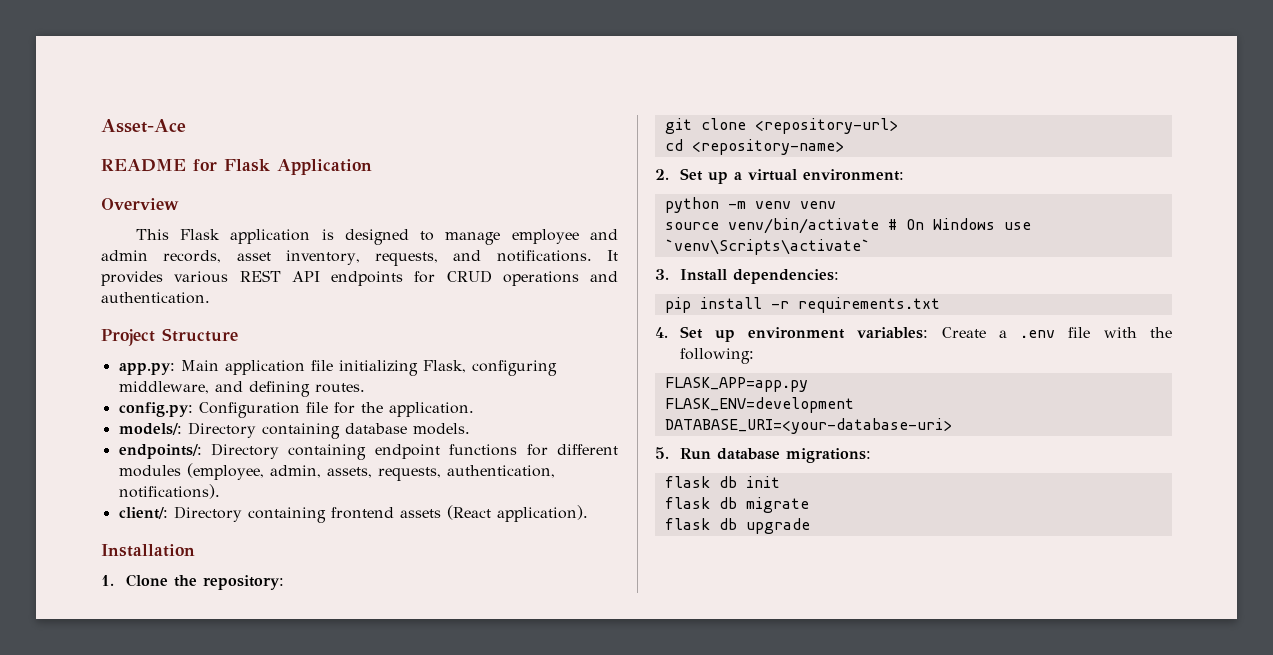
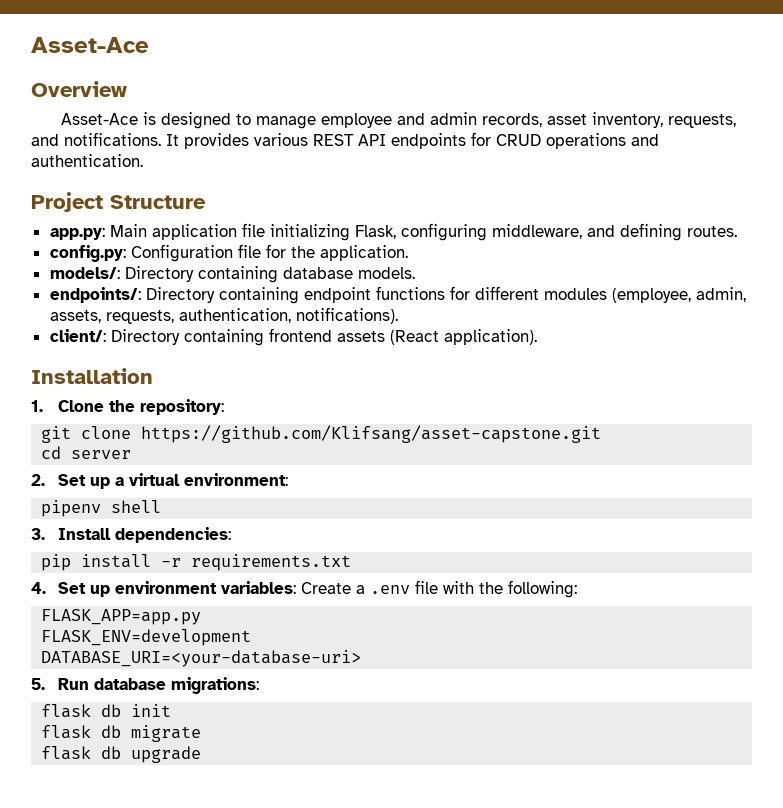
[101,159,372,175] [101,198,179,210] [135,229,311,244] README for Flask Application // Overview // This Flask application -> [31,81,127,97] [60,113,138,125] Overview // Asset-Ace
[754,118,898,134] <repository-url> -> [141,425,602,443] https://github.com/Klifsang/asset-capstone.git
[691,139,844,155] <repository-name> -> [71,450,132,459] server
[664,197,836,213] [664,218,1031,234] [664,239,870,255] python -m venv venv // source venv/bin/activate # On Windows use `venv\Scripts\activate` -> [41,500,162,517] pipenv shell

